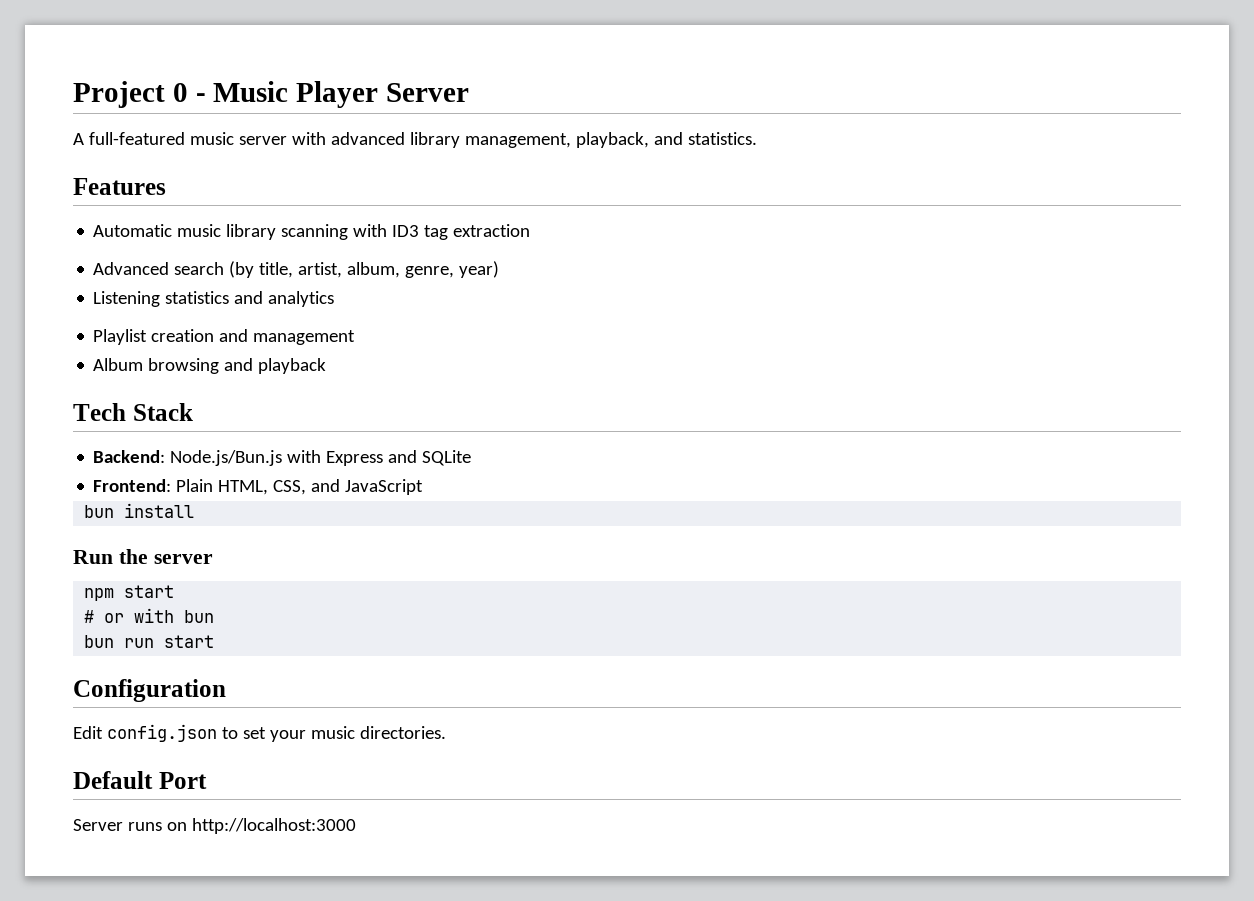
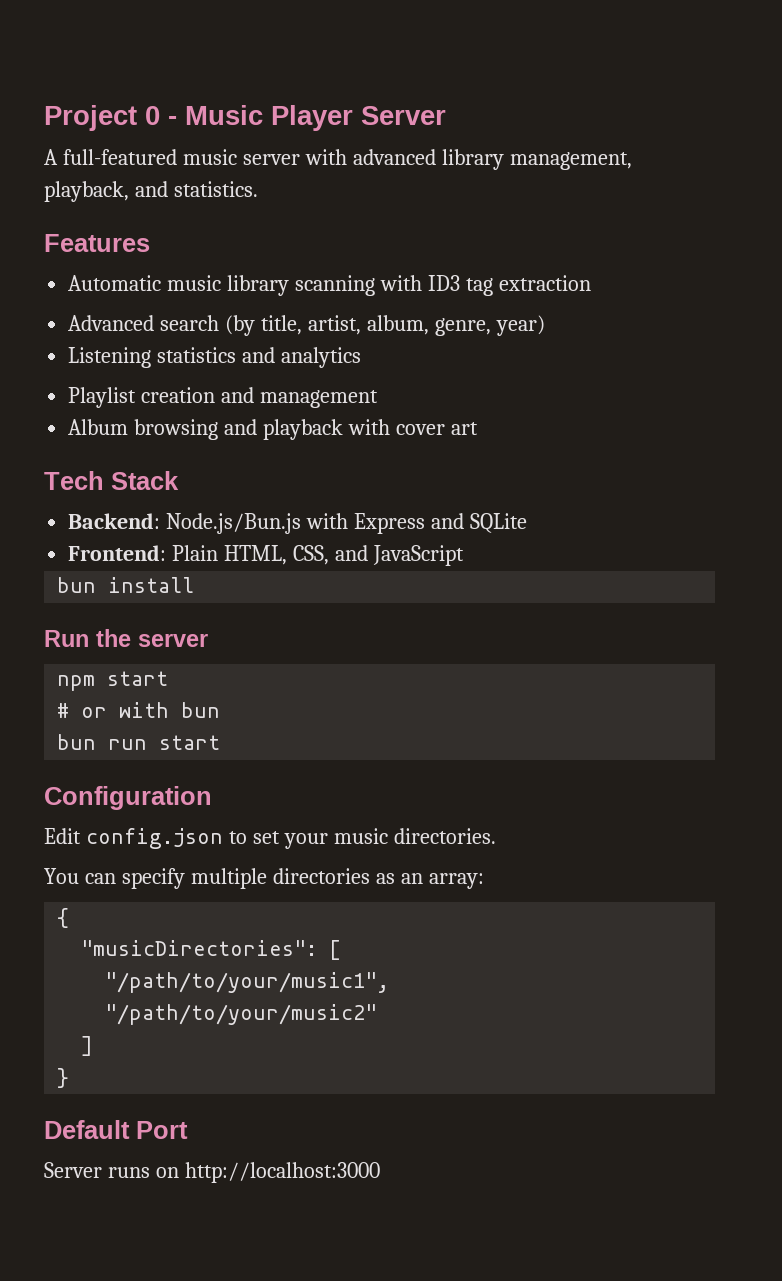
(327, 366) none -> [347,419,478,435] with cover art
(446, 732) none -> [44,868,484,889] [57,908,70,928] [81,940,342,960] [105,972,390,993] [105,1004,378,1025] [81,1036,94,1056] [57,1068,70,1088] // You can specify multiple directories as an array: // { // "musicDirectories": [ // "/path/to/your/music1", // "/path/to/your/music2" // ] // }

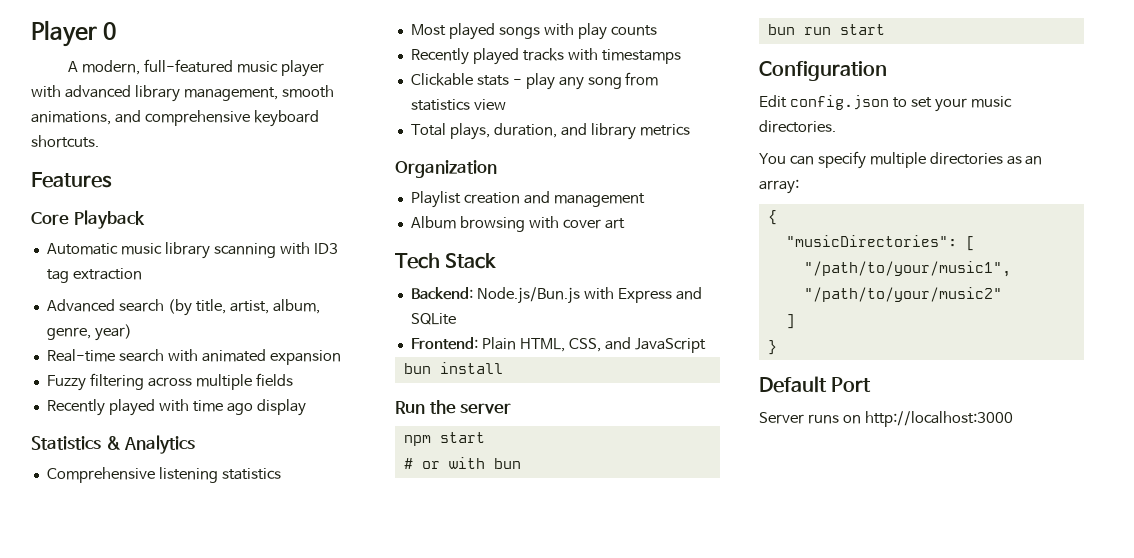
[44,105,137,131] Project -> [31,20,97,47] Player
[168,105,446,131] - Music Player Server -> (117, 31) none
(58, 157) none -> [81,60,140,75] modern,
[242,154,300,165] server -> [280,60,324,77] player
[44,181,258,202] playback, and statistics. -> [281,85,334,98] [31,110,319,127] [31,135,99,148] smooth animations, and comprehensive keyboard shortcuts.
(150, 243) none -> [31,210,145,229] // Core Playback
[68,347,362,368] Listening statistics and analytics -> [46,349,341,365] [46,373,293,391] [46,399,306,416] [31,435,196,454] [46,467,281,483] [410,23,657,40] [410,48,681,65] [410,72,659,90] [410,99,506,111] [410,123,690,140] [395,160,497,178] Real-time search with animated expansion // Fuzzy filtering across multiple fields // Recently played with time ago display // Statistics & Analytics // Comprehensive listening statistics // Most played songs with play counts // Recently played tracks with timestamps // Clickable stats - play any song from statistics view // Total plays, duration, and library metrics // Organization
[224,419,344,440] and playback -> (525, 224) none

